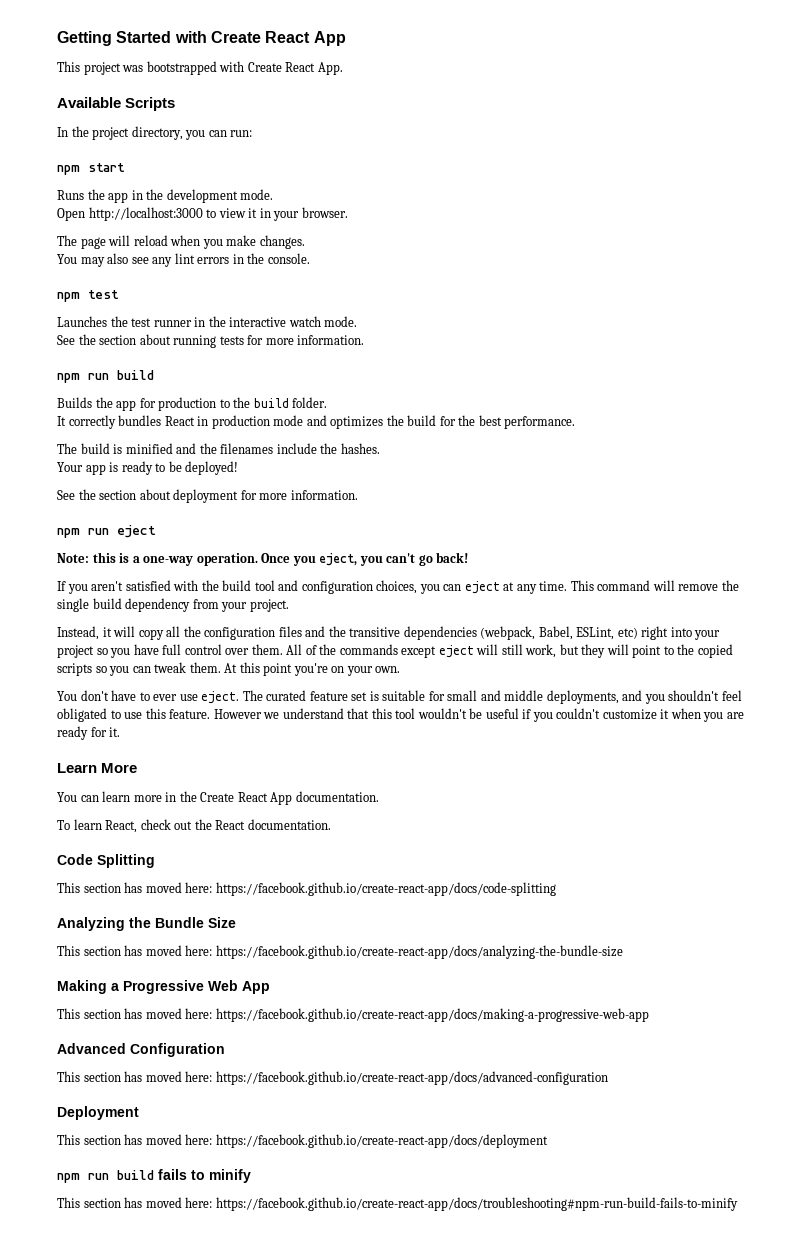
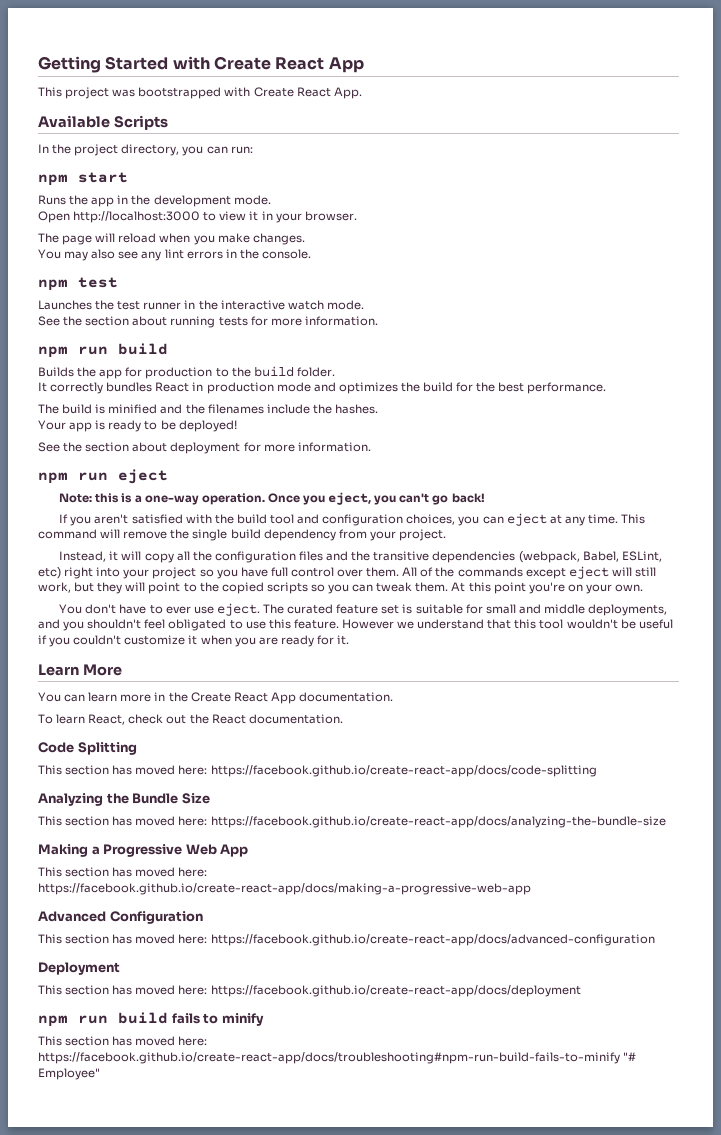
(738, 1204) none -> [623,1052,637,1061] [38,1068,100,1080] "# Employee"

